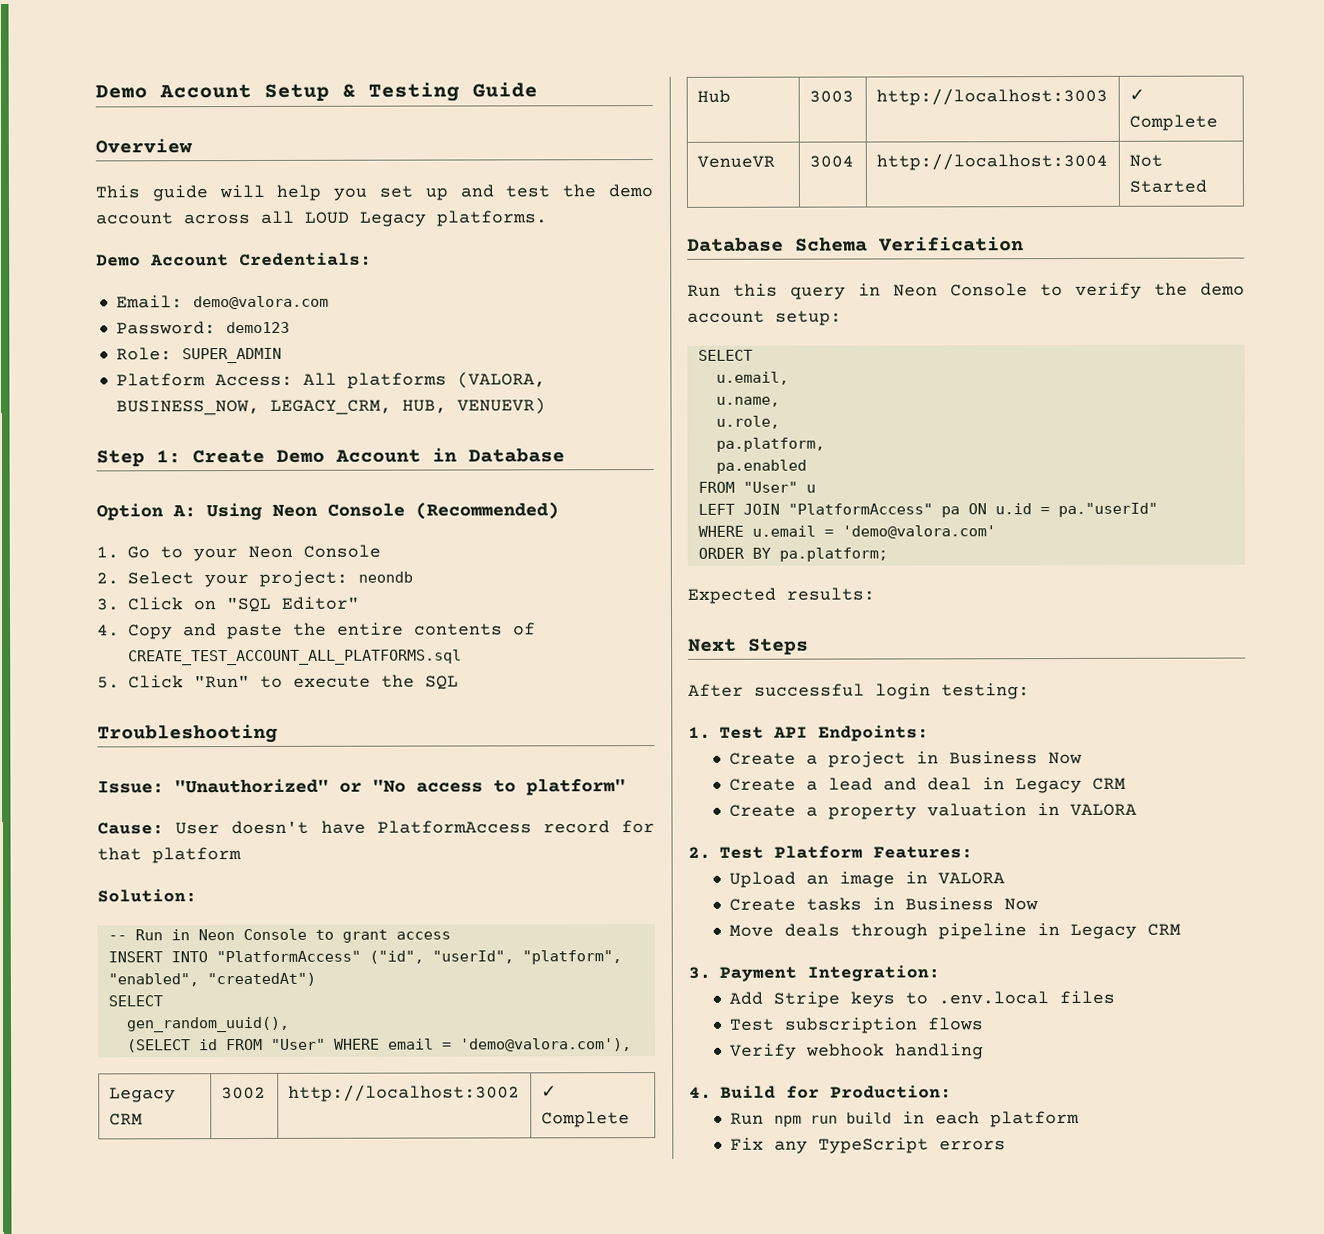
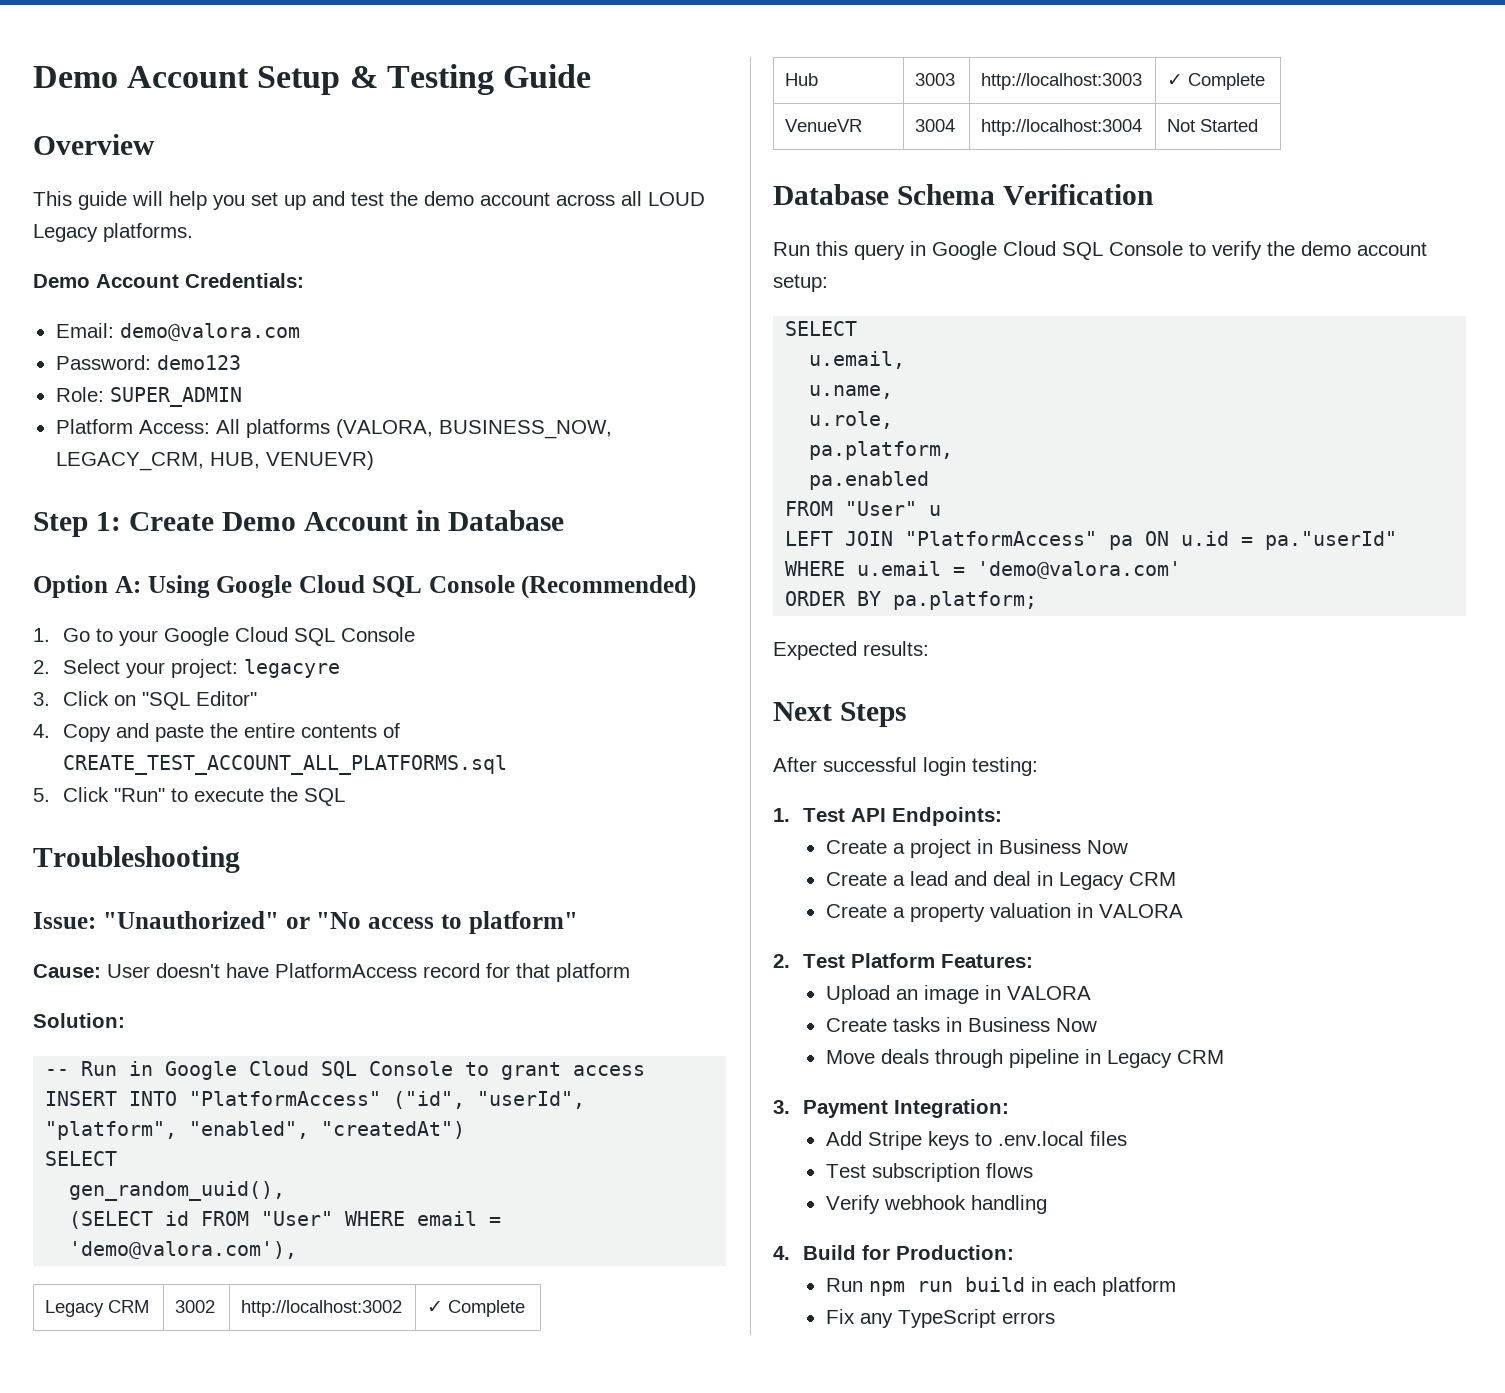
[272,504,318,517] Neon -> [216,575,422,598] Google Cloud SQL
[248,545,293,559] Neon -> [164,627,336,646] Google Cloud SQL
[358,571,413,583] neondb -> [244,659,341,678] legacyre
[197,929,235,941] Neon -> [165,1061,358,1080] Google Cloud SQL
[893,284,938,297] Neon -> [932,241,1103,260] Google Cloud SQL

